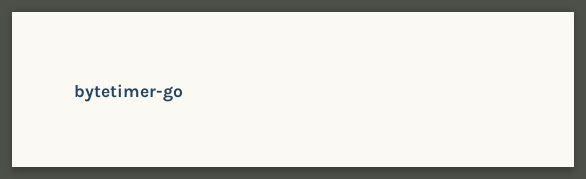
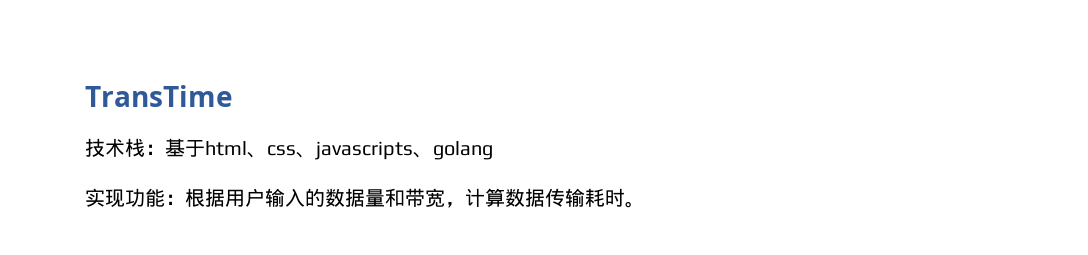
[74,84,183,102] bytetimer-go -> [85,85,233,107] [85,138,493,160] [85,188,645,208] TransTime // 技术栈：基于html、css、javascripts、golang // 实现功能：根据用户输入的数据量和带宽，计算数据传输耗时。

